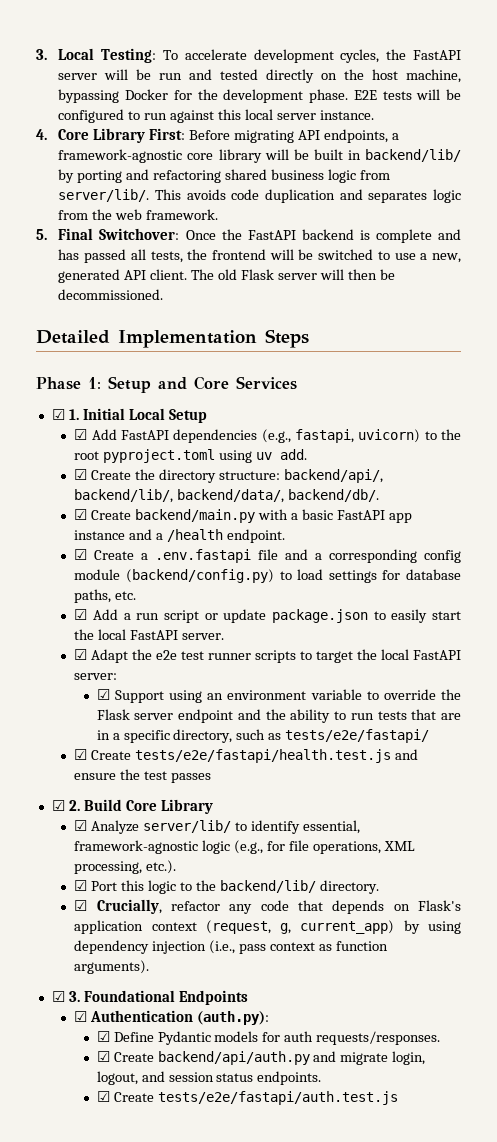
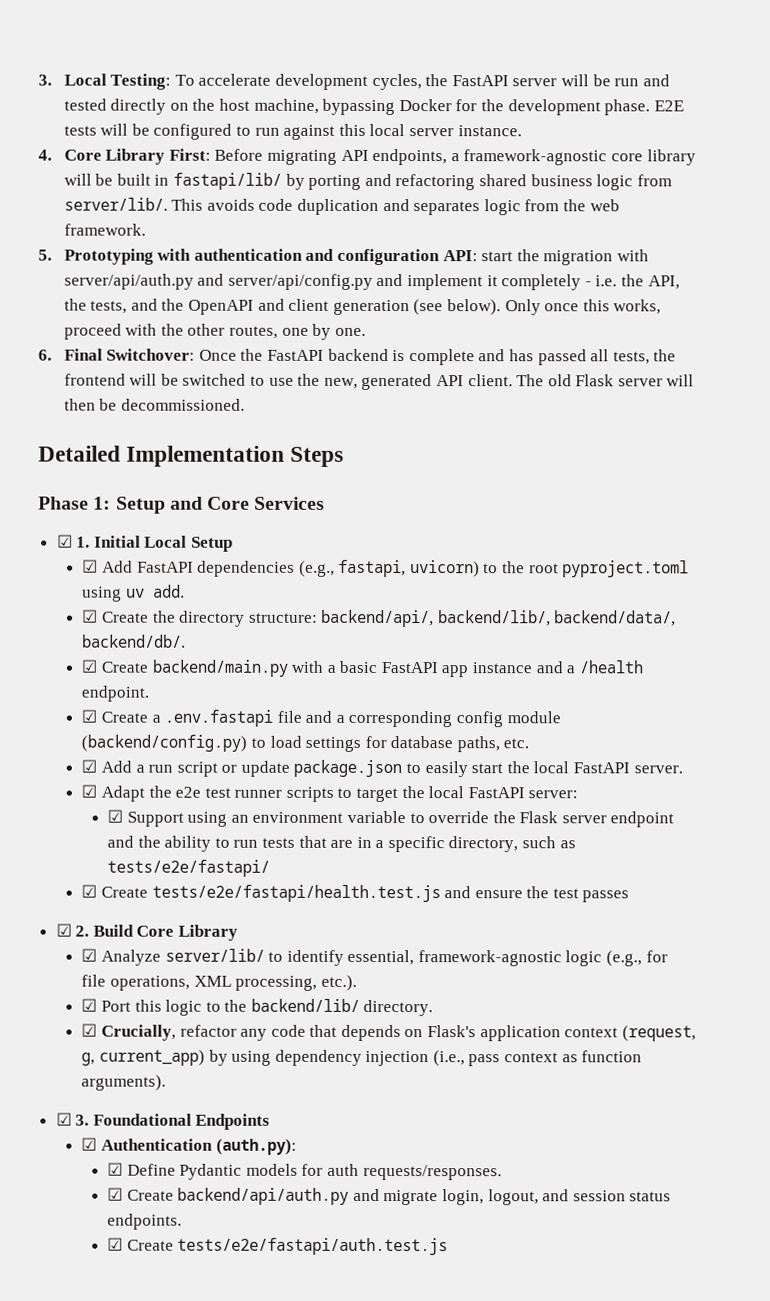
[365,149,461,162] backend/lib/ -> [172,172,282,190] fastapi/lib/
(47, 234) none -> [63,248,649,266] [63,273,680,291] [63,298,662,316] [63,323,366,340] [38,349,52,361] Prototyping with authentication and configuration API: start the migration with server/api/auth.py and server/api/config.py and implement it completely - i.e. the API, the tests, and the OpenAPI and client generation (see below). Only once this works, proceed with the other routes, one by one. // 6.
[420,253,428,260] a -> [297,373,321,386] the

